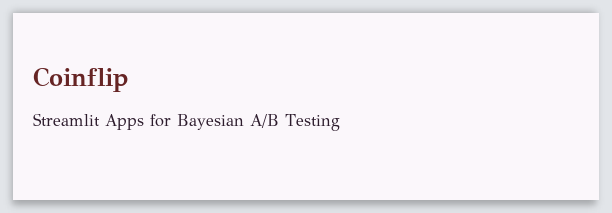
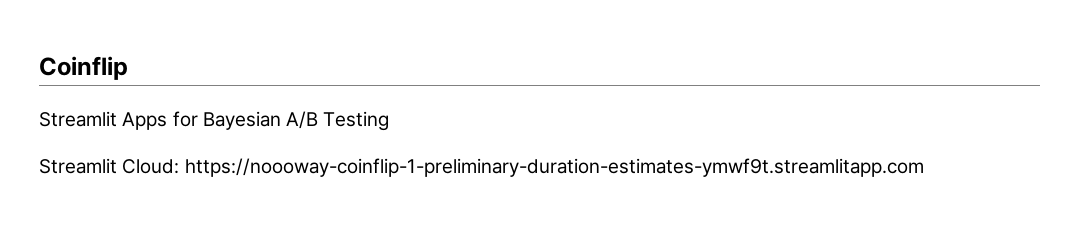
(340, 122) none -> [39,158,924,177] // Streamlit Cloud: https://noooway-coinflip-1-preliminary-duration-estimates-ymwf9t.streamlitapp.com

